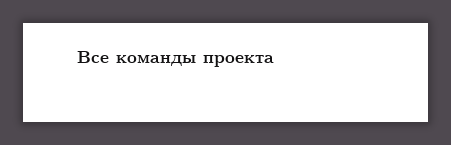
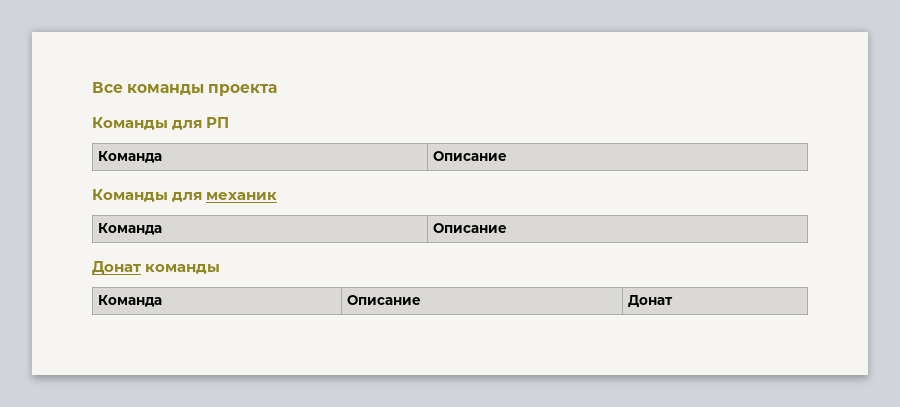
(274, 61) none -> [92,117,230,130] [98,151,163,163] [433,151,508,161] [92,189,278,202] [98,223,163,235] [433,223,508,233] [92,261,221,275] [98,295,163,307] [347,295,422,305] [628,295,674,307] // Команды для РП // Команда | Описание // Команды для механик // Команда | Описание // Донат команды // Команда | Описание | Донат

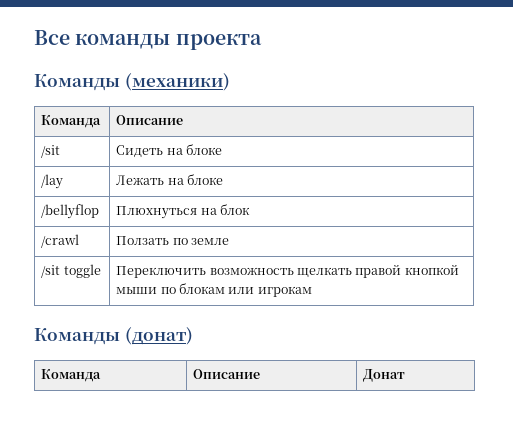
[172,117,230,130] [98,151,163,163] [433,151,508,161] [92,189,278,202] [98,223,163,235] [433,223,508,233] [92,261,221,275] для РП // Команда | Описание // Команды для механик // Команда | Описание // Донат команды -> [124,73,230,91] [41,115,102,128] [116,115,184,125] [41,145,61,158] [116,144,222,158] [41,174,64,189] [116,174,223,185] [41,204,100,219] [116,204,250,219] [41,234,80,248] [116,236,229,245] [41,264,101,278] [116,264,459,278] [116,283,312,297] [34,327,193,345] (механики) // Команда | Описание // /sit | Сидеть на блоке // /lay | Лежать на блоке // /bellyflop | Плюхнуться на блок // /crawl | Ползать по земле // /sit toggle | Переключить возможность щелкать правой кнопкой мыши по блокам или игрокам // Команды (донат)

